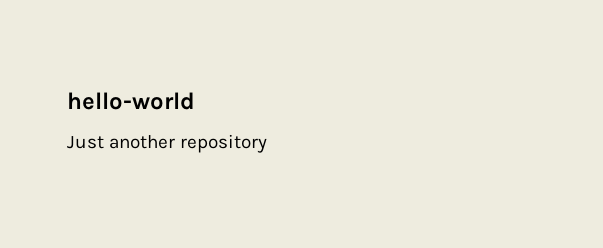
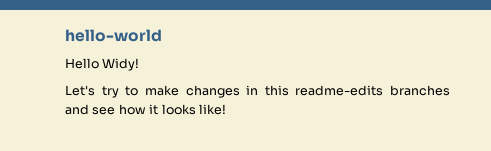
[67,134,268,153] Just another repository -> [65,58,140,71] [65,85,450,98] [65,104,226,115] Hello Widy! // Let's try to make changes in this readme-edits branches and see how it looks like!

